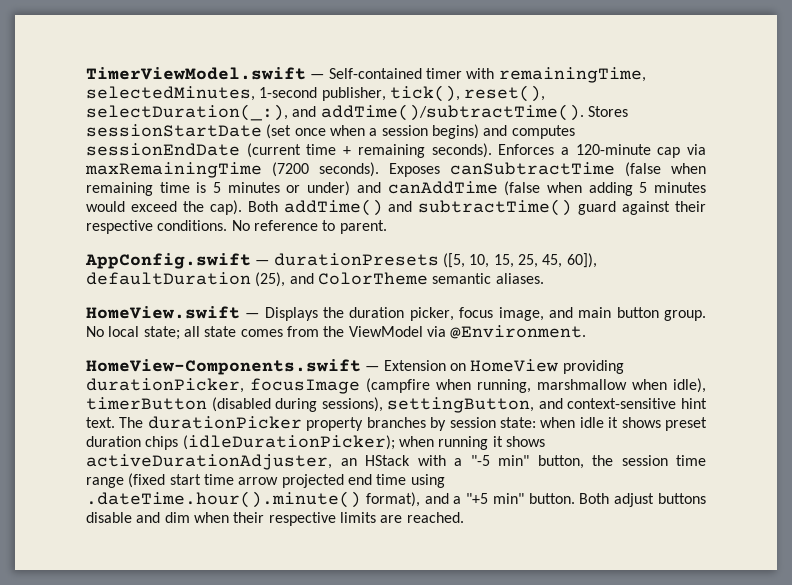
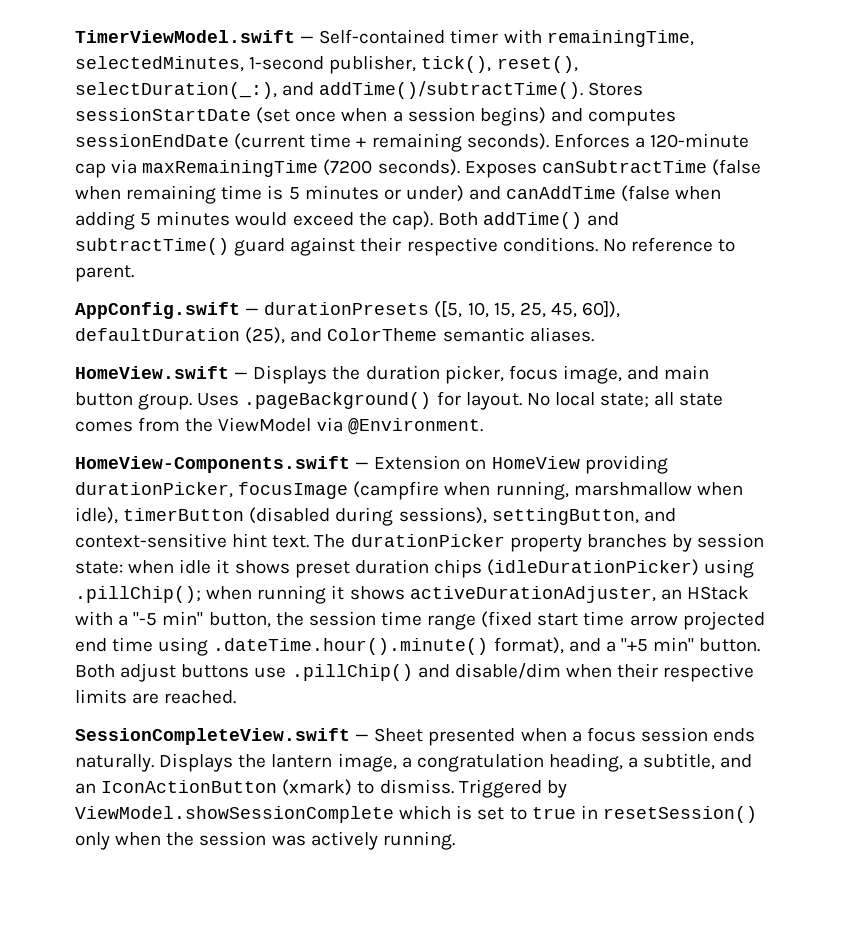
(707, 315) none -> [197,391,522,410] Uses .pageBackground() for layout.
[182,435,395,450] (idleDurationPicker); -> [487,559,755,578] [75,586,201,603] (idleDurationPicker) using .pillChip();
[86,512,190,523] disable and dim -> [254,663,561,681] use .pillChip() and disable/dim
(464, 517) none -> [75,727,756,746] [75,753,753,772] [75,779,567,798] [75,805,757,823] [75,831,455,850] // SessionCompleteView.swift — Sheet presented when a focus session ends naturally. Displays the lantern image, a congratulation heading, a subtitle, and an IconActionButton (xmark) to dismiss. Triggered by ViewModel.showSessionComplete which is set to true in resetSession() only when the session was actively running.

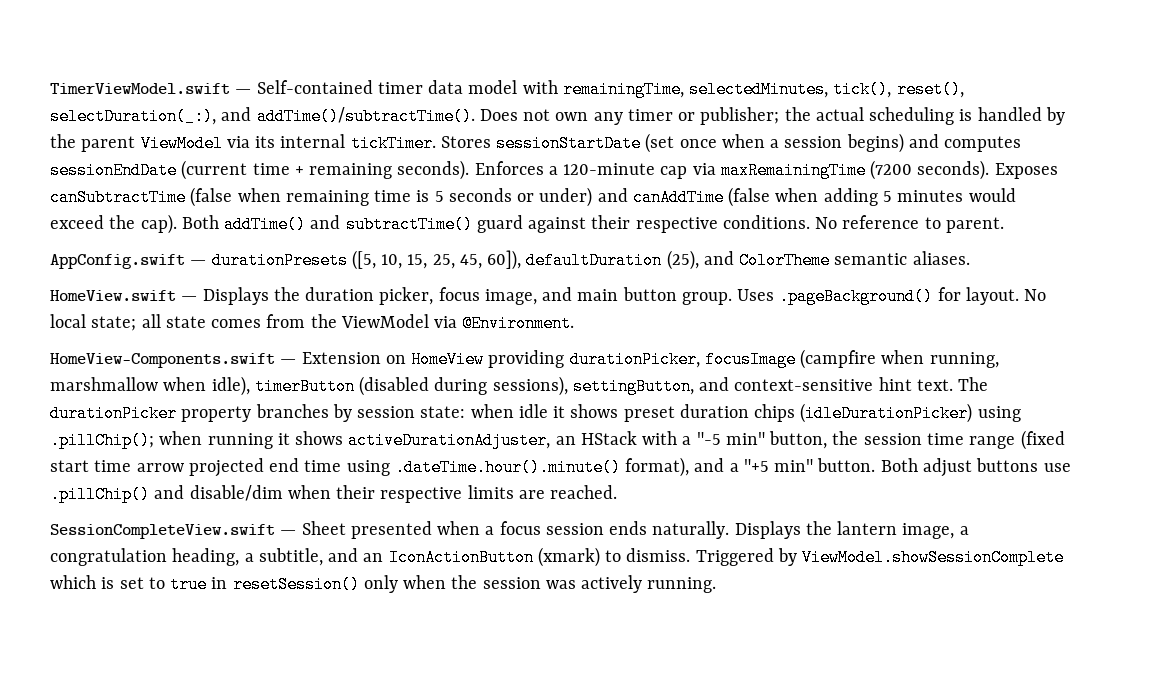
(499, 36) none -> [428,80,518,94] data model
[249,55,417,74] 1-second publisher, -> (829, 89) none
(584, 90) none -> [479,107,1065,125] [50,134,436,152] Does not own any timer or publisher; the actual scheduling is handled by the parent ViewModel via its internal tickTimer.
[304,185,379,200] minutes -> [448,188,512,202] seconds

